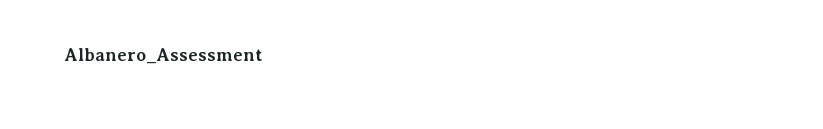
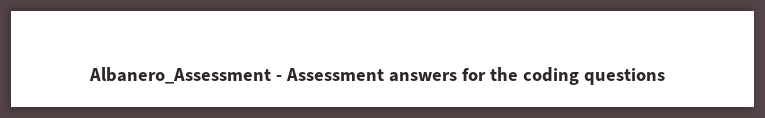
(263, 56) none -> [275,67,665,85] - Assessment answers for the coding questions

